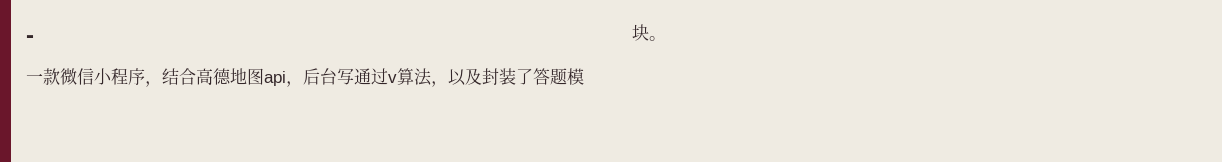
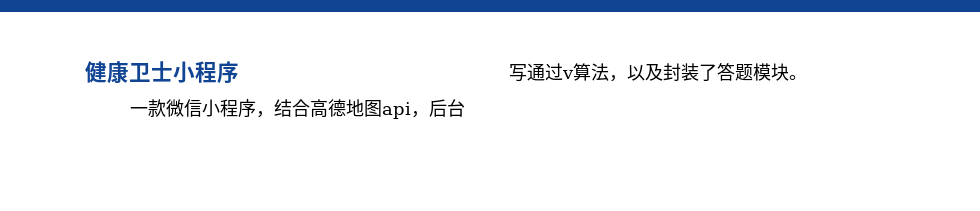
[26,35,34,43] - -> [85,61,239,84] 健康卫士小程序

